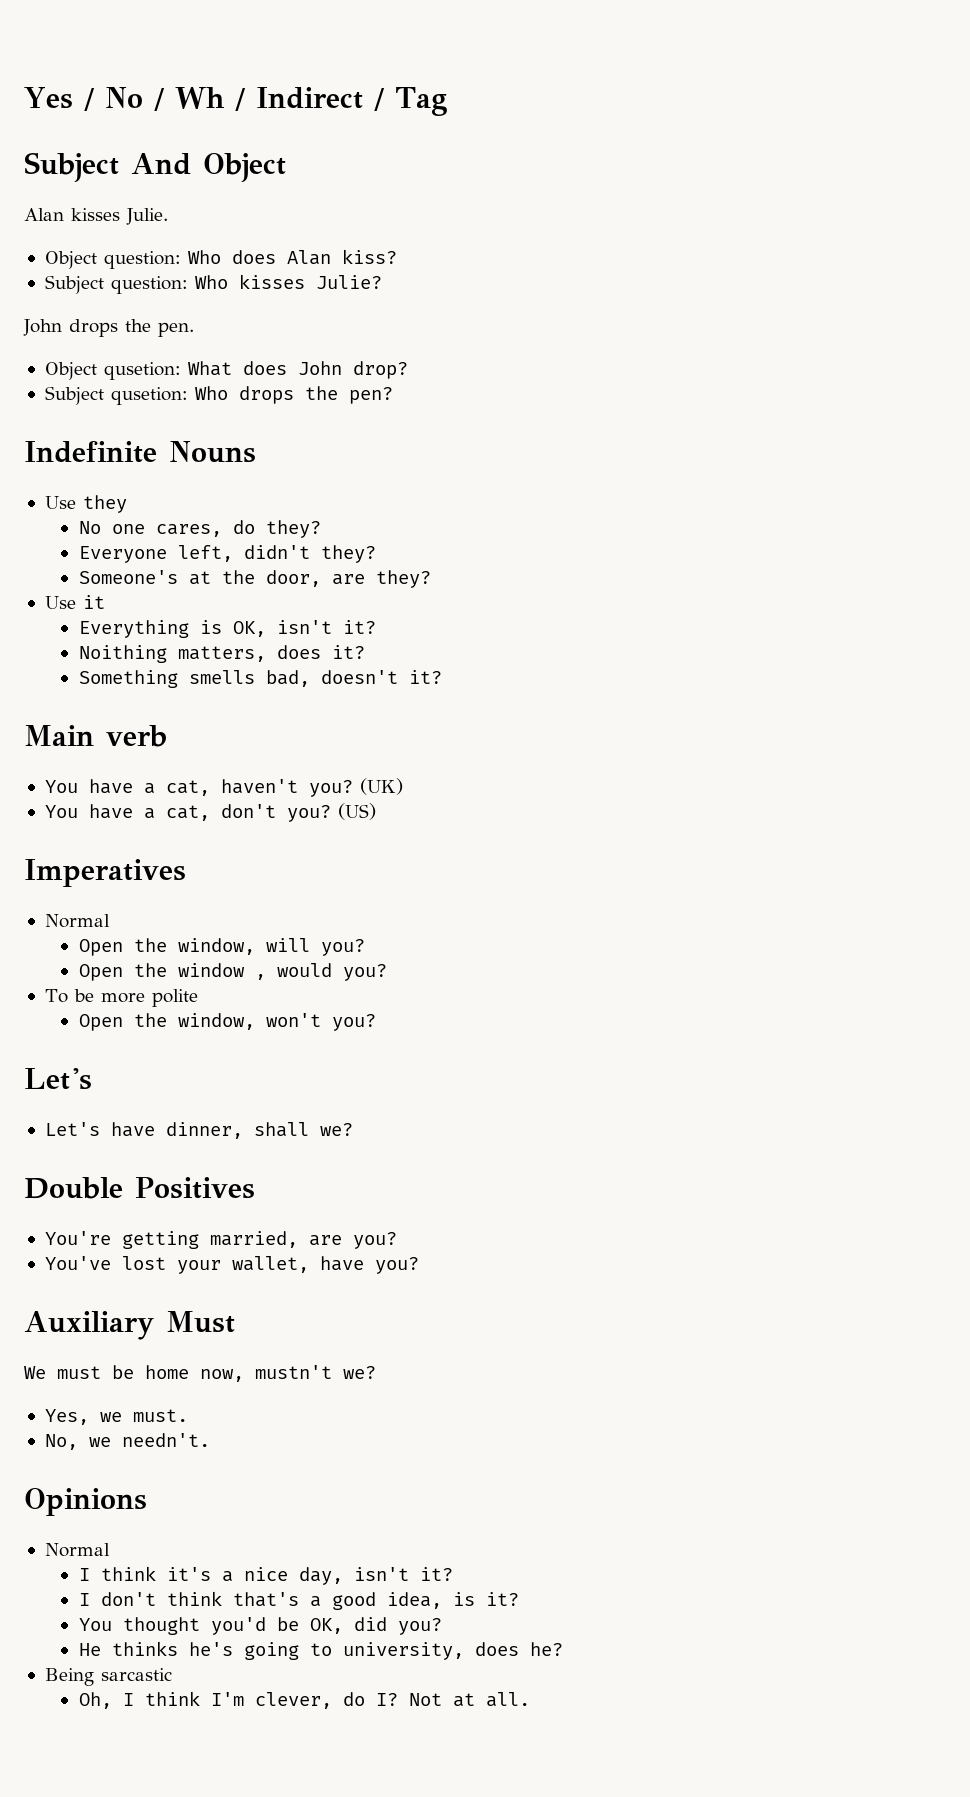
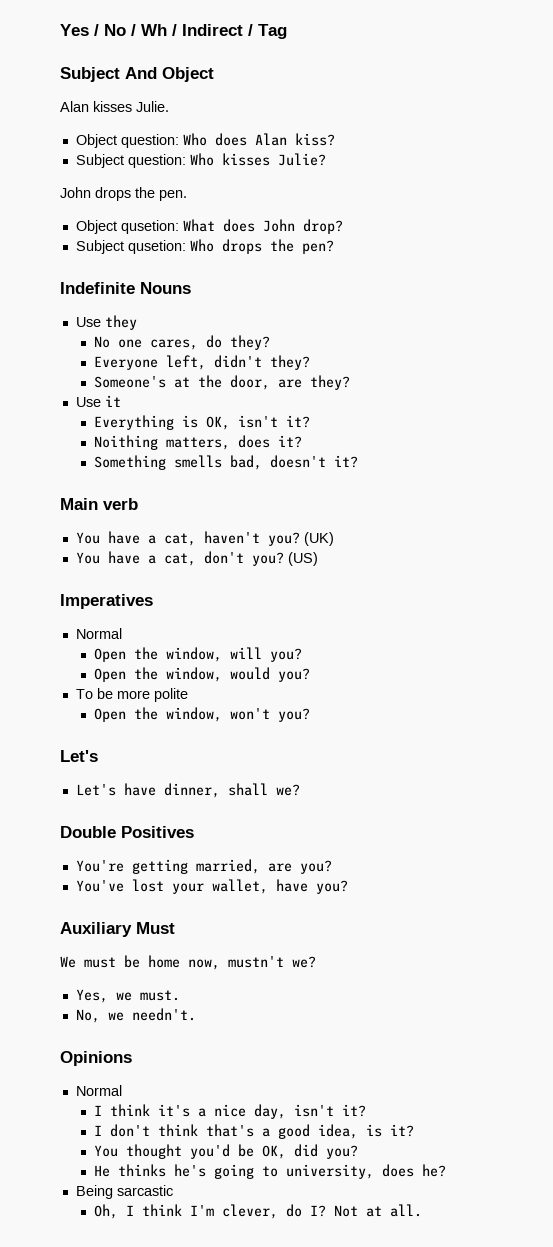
[177,963,266,980] window , -> [165,667,222,682] window,

